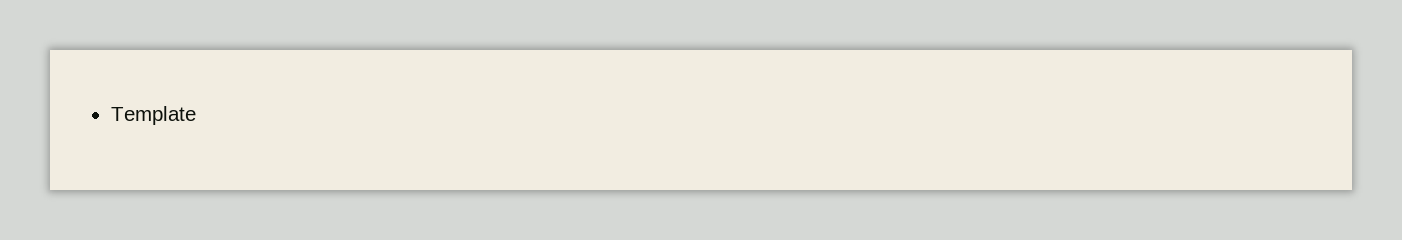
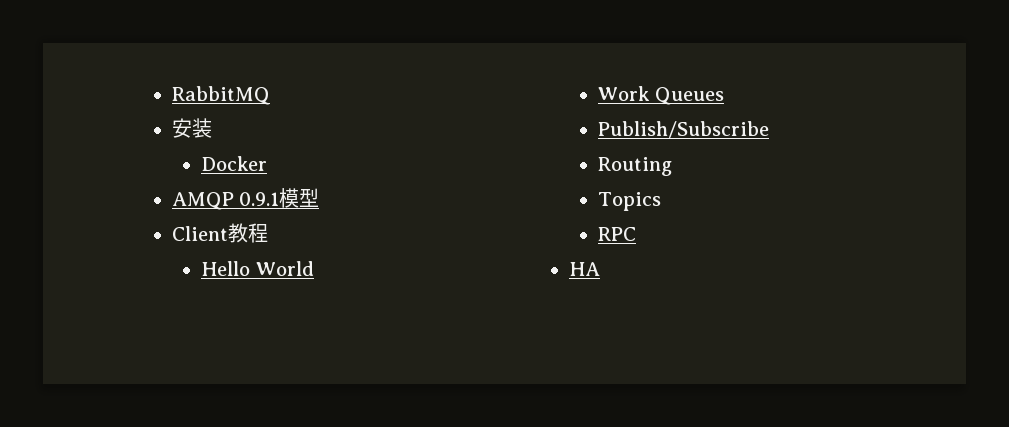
[110,106,196,125] Template -> [172,86,270,105] [172,118,212,138] [201,156,268,171] [172,188,320,210] [172,223,268,243] [201,261,314,276] [598,86,724,105] [598,121,770,138] [598,157,673,176] [598,192,662,211] [598,227,637,241] [569,262,600,276] RabbitMQ // 安装 // Docker // AMQP 0.9.1模型 // Client教程 // Hello World // Work Queues // Publish/Subscribe // Routing // Topics // RPC // HA

